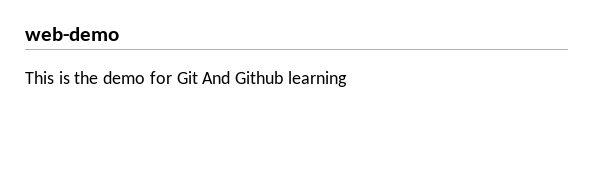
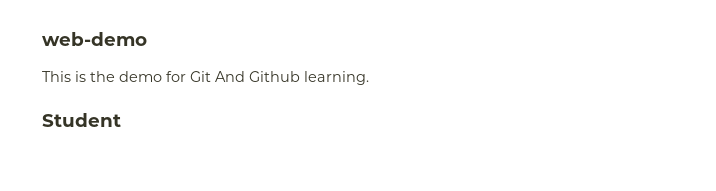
[287,71,347,87] learning -> [304,71,369,85] [42,113,121,127] learning. // Student

